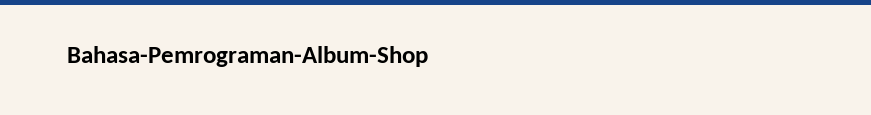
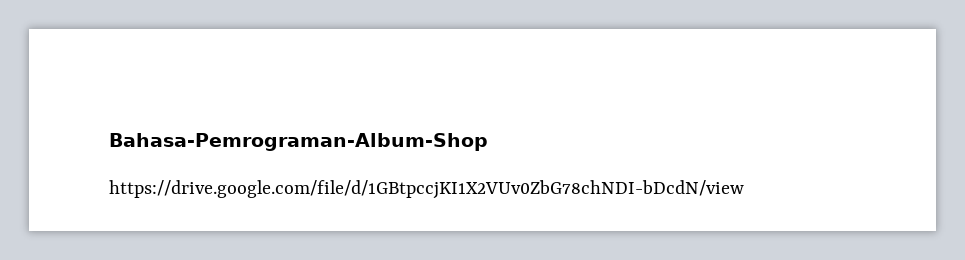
(428, 56) none -> [109,180,744,199] // https://drive.google.com/file/d/1GBtpccjKI1X2VUv0ZbG78chNDI-bDcdN/view

